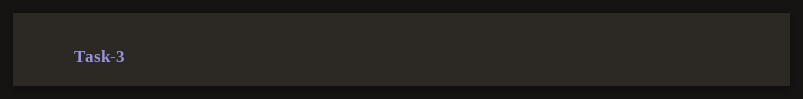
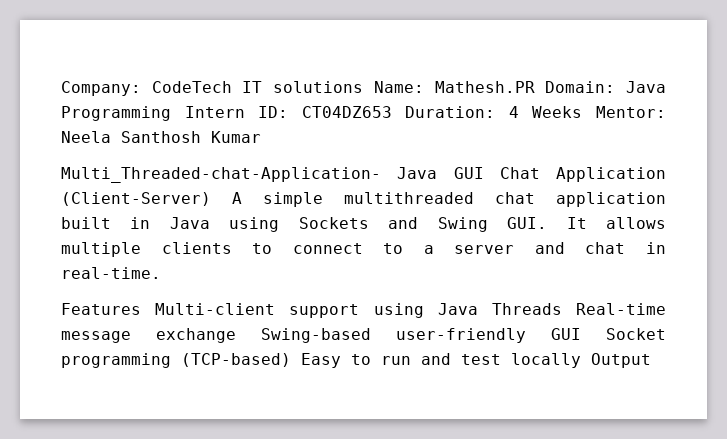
[74,50,125,62] Task-3 -> [61,81,666,96] [61,106,666,121] [61,131,261,143] [61,167,666,183] [61,192,666,207] [61,217,667,232] [61,242,666,257] [61,267,161,279] [61,303,667,318] [61,328,666,343] [61,353,651,368] Company: CodeTech IT solutions Name: Mathesh.PR Domain: Java Programming Intern ID: CT04DZ653 Duration: 4 Weeks Mentor: Neela Santhosh Kumar // Multi_Threaded-chat-Application- Java GUI Chat Application (Client-Server) A simple multithreaded chat application built in Java using Sockets and Swing GUI. It allows multiple clients to connect to a server and chat in real-time. // Features Multi-client support using Java Threads Real-time message exchange Swing-based user-friendly GUI Socket programming (TCP-based) Easy to run and test locally Output

